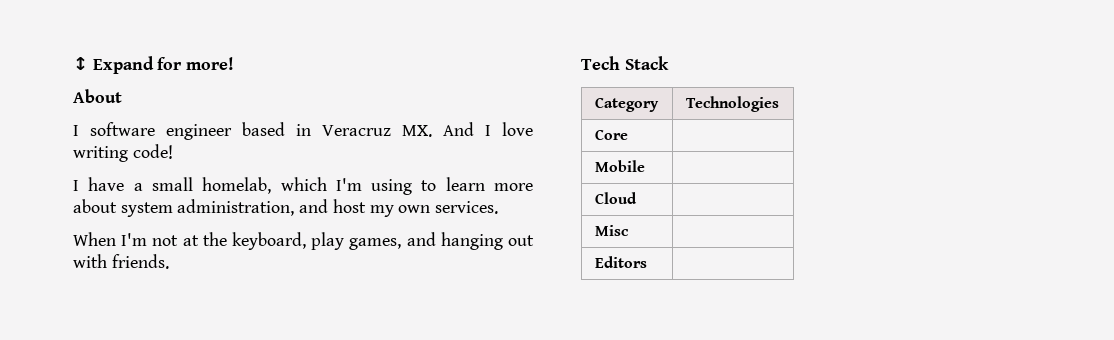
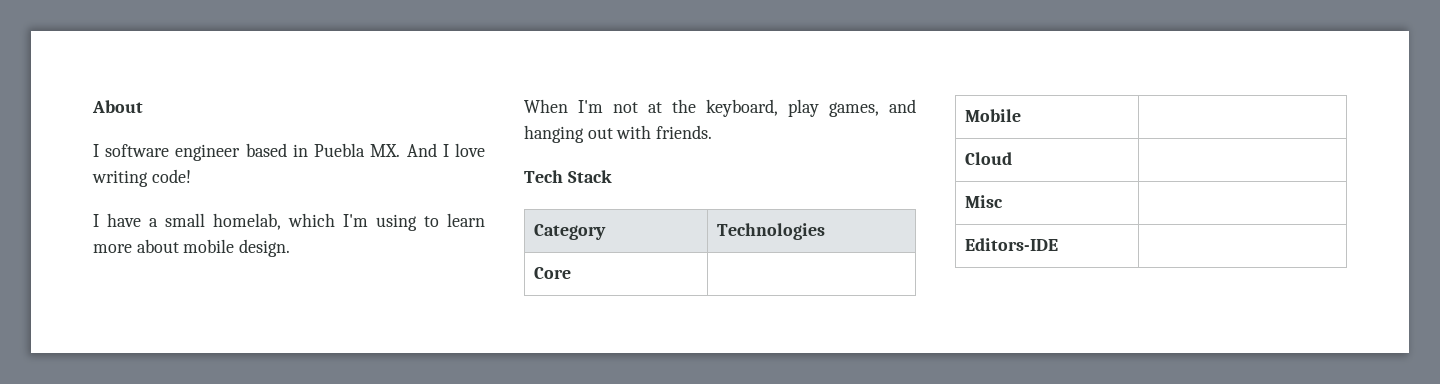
[73,56,235,74] ↕ Expand for more! // -> (92, 106) none
[322,125,391,136] Veracruz -> [314,143,366,157] Puebla
[120,199,499,217] system administration, and host my own services. -> [183,239,291,257] mobile design.
[594,256,647,268] Editors -> [965,238,1059,251] Editors-IDE

